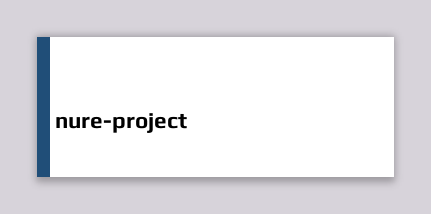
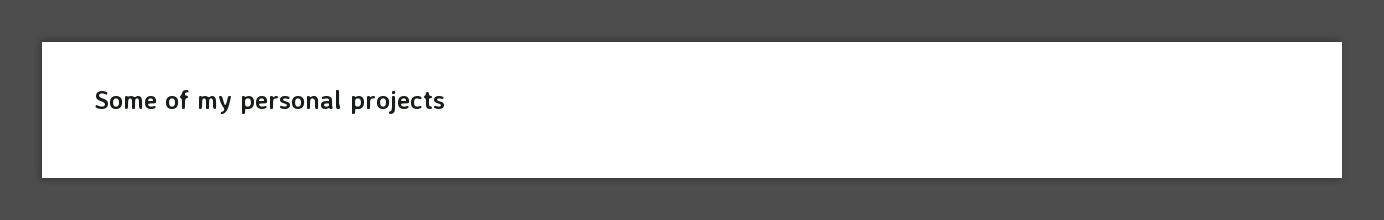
[55,113,187,133] nure-project -> [94,90,445,114] Some of my personal projects

